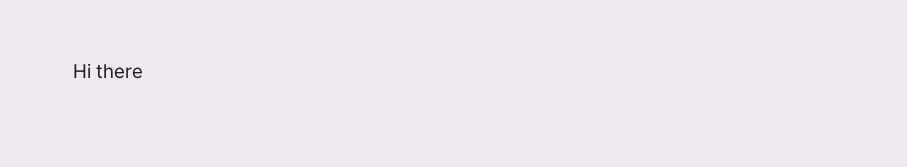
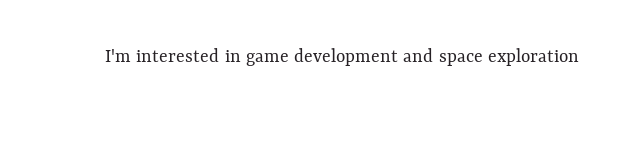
[73,63,144,79] Hi there -> [105,48,579,66] I'm interested in game development and space exploration

